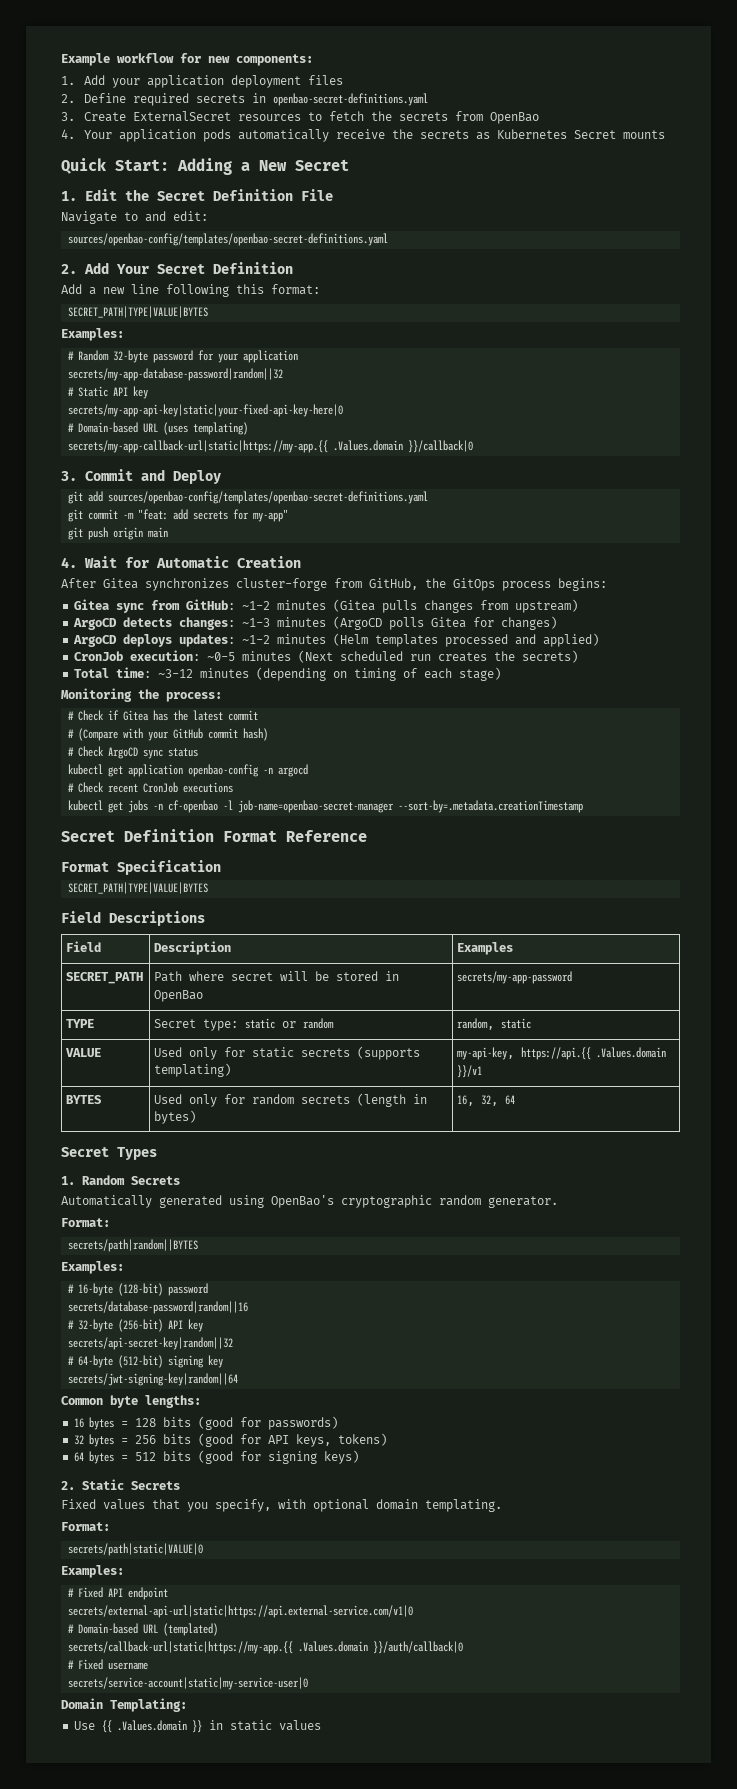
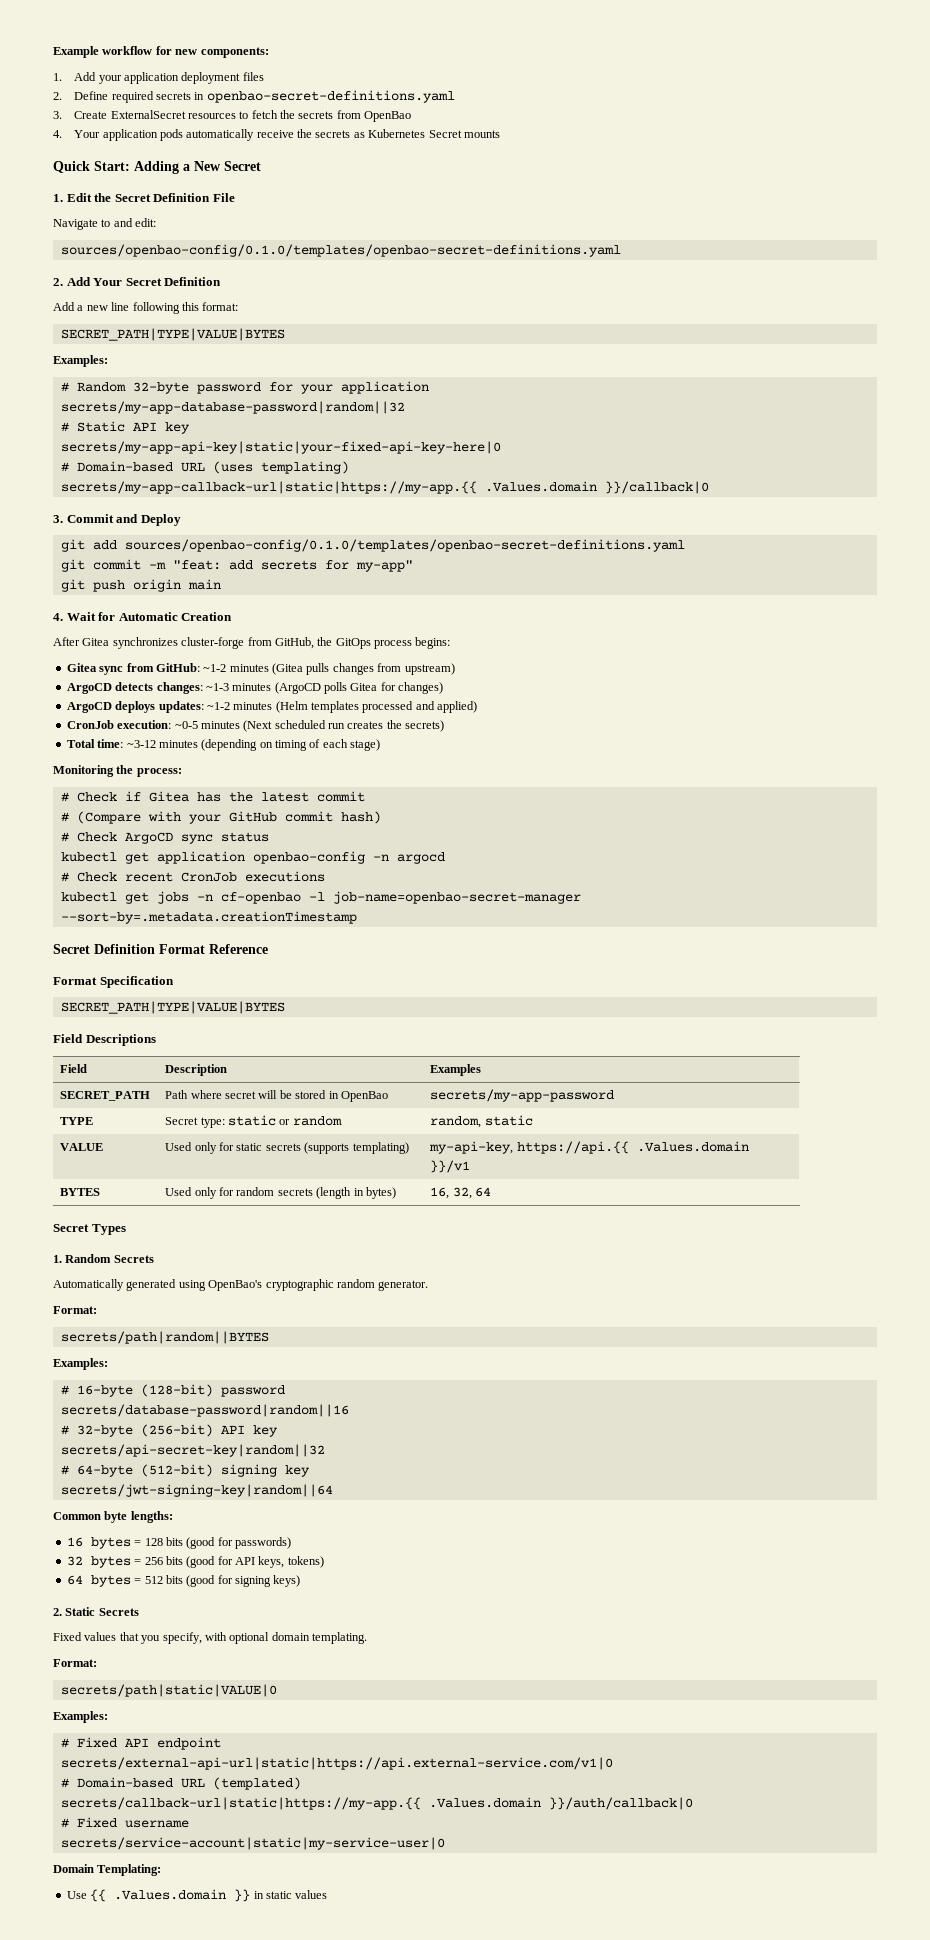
[68,233,389,246] sources/openbao-config/templates/openbao-secret-definitions.yaml -> [60,244,621,257] sources/openbao-config/0.1.0/templates/openbao-secret-definitions.yaml
[108,491,429,504] sources/openbao-config/templates/openbao-secret-definitions.yaml -> [124,539,685,552] sources/openbao-config/0.1.0/templates/openbao-secret-definitions.yaml

